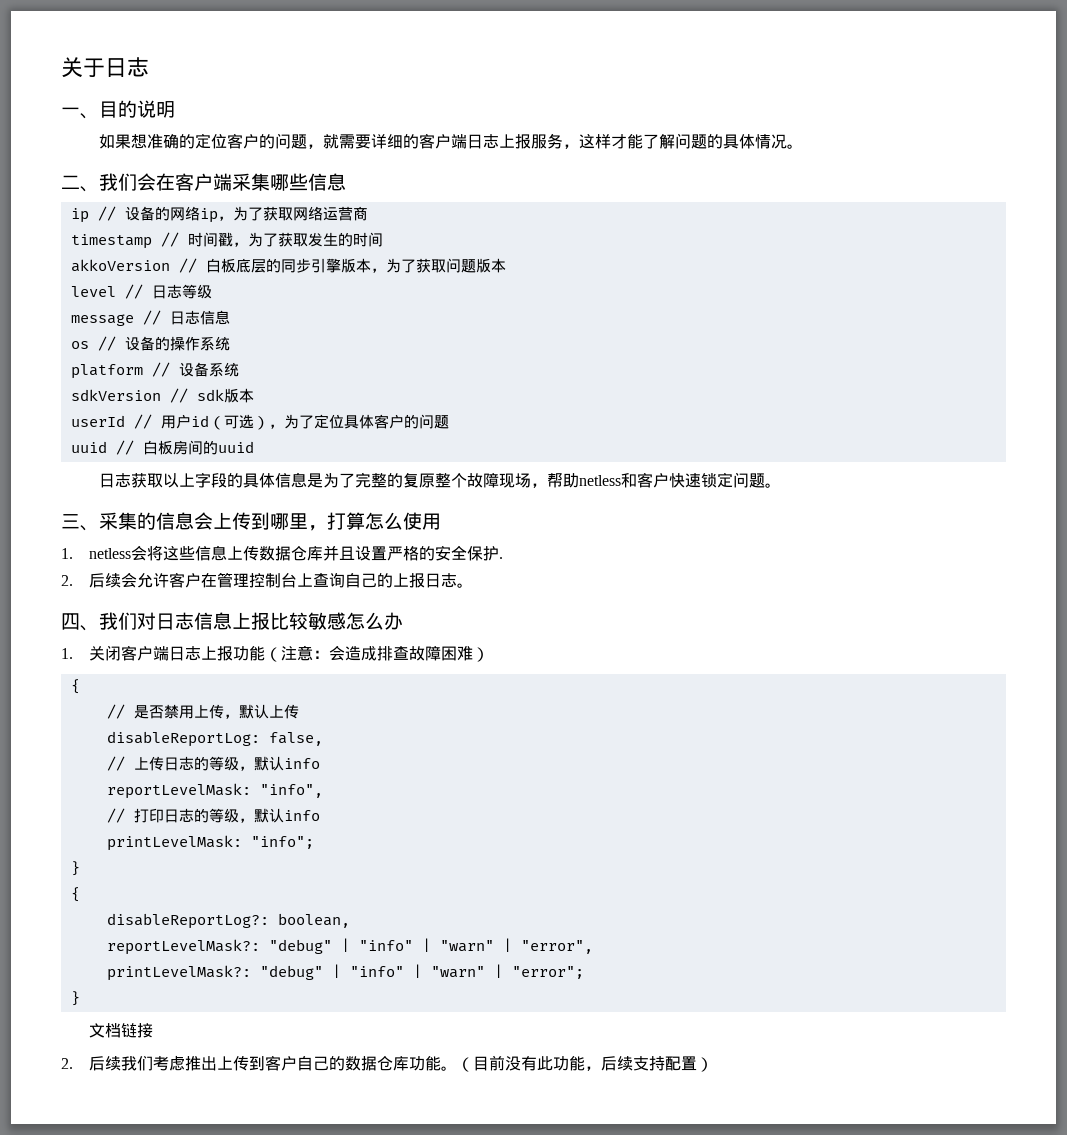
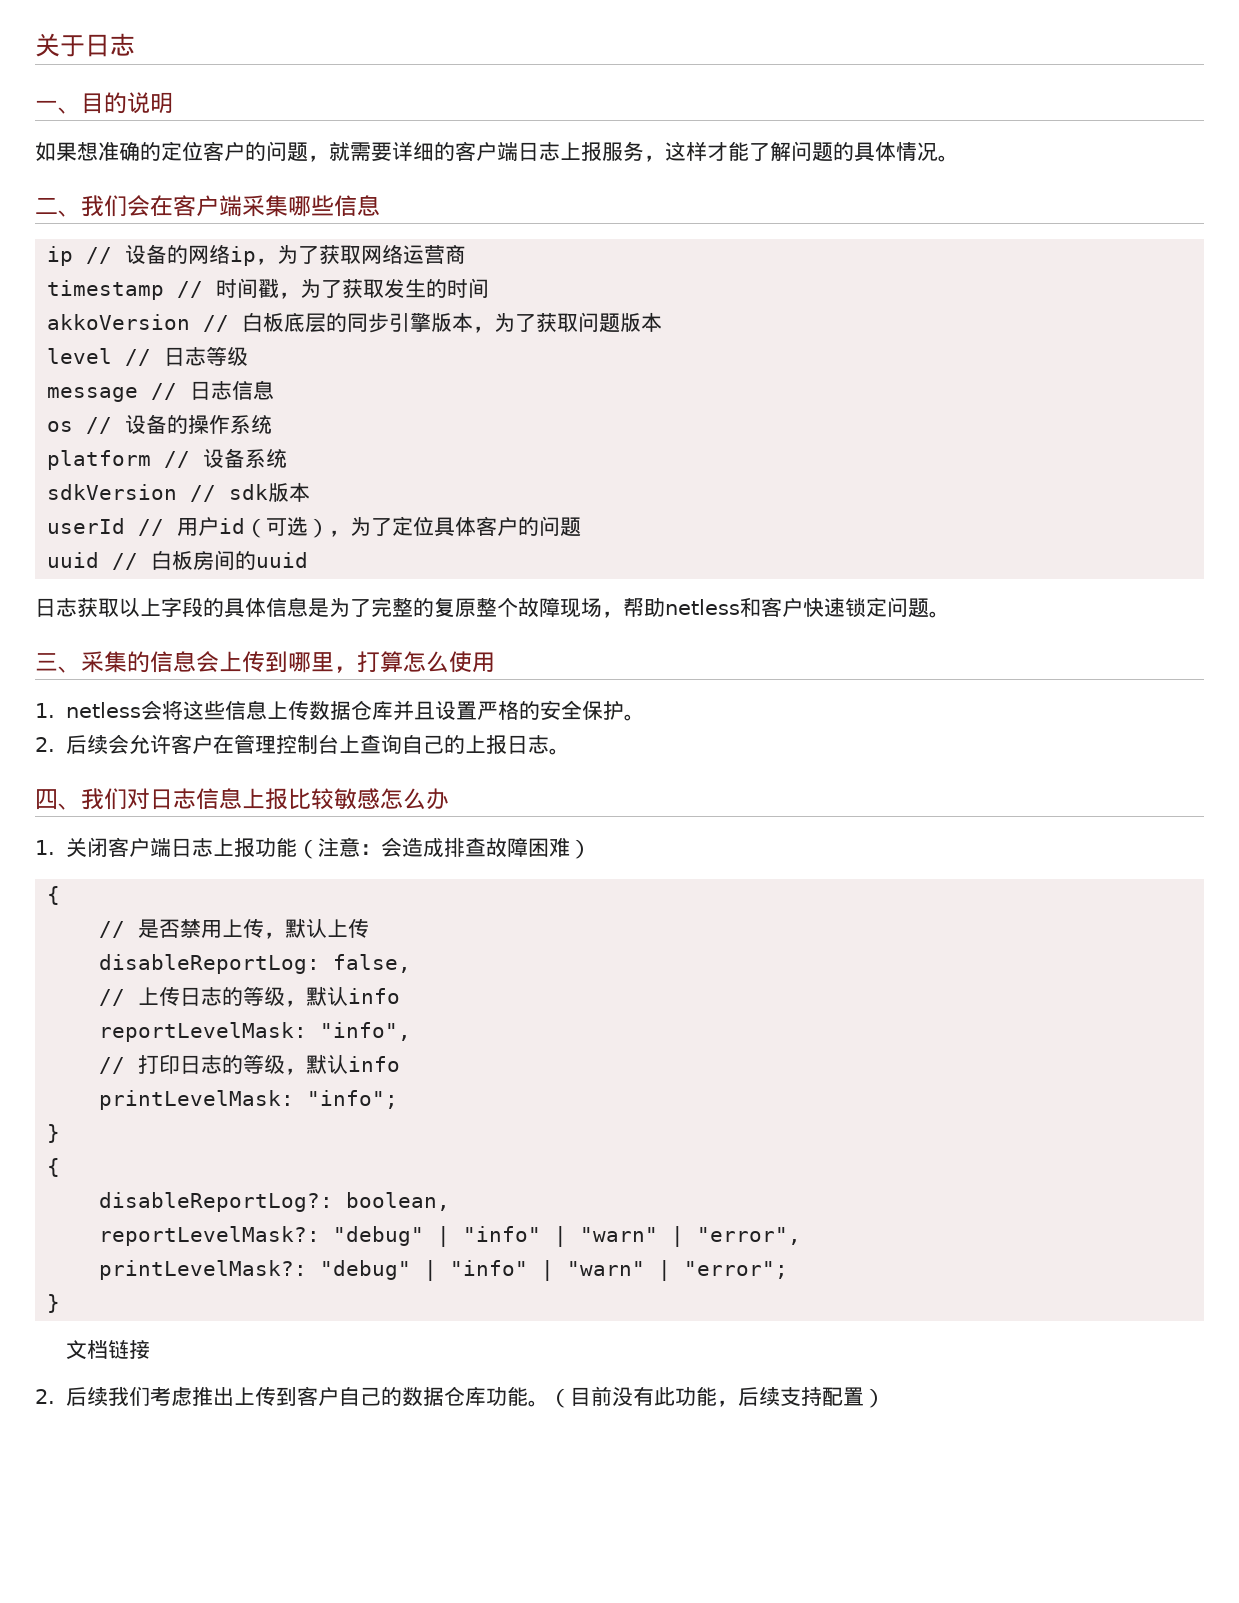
[499,557,504,559] . -> [624,714,646,721] 。

